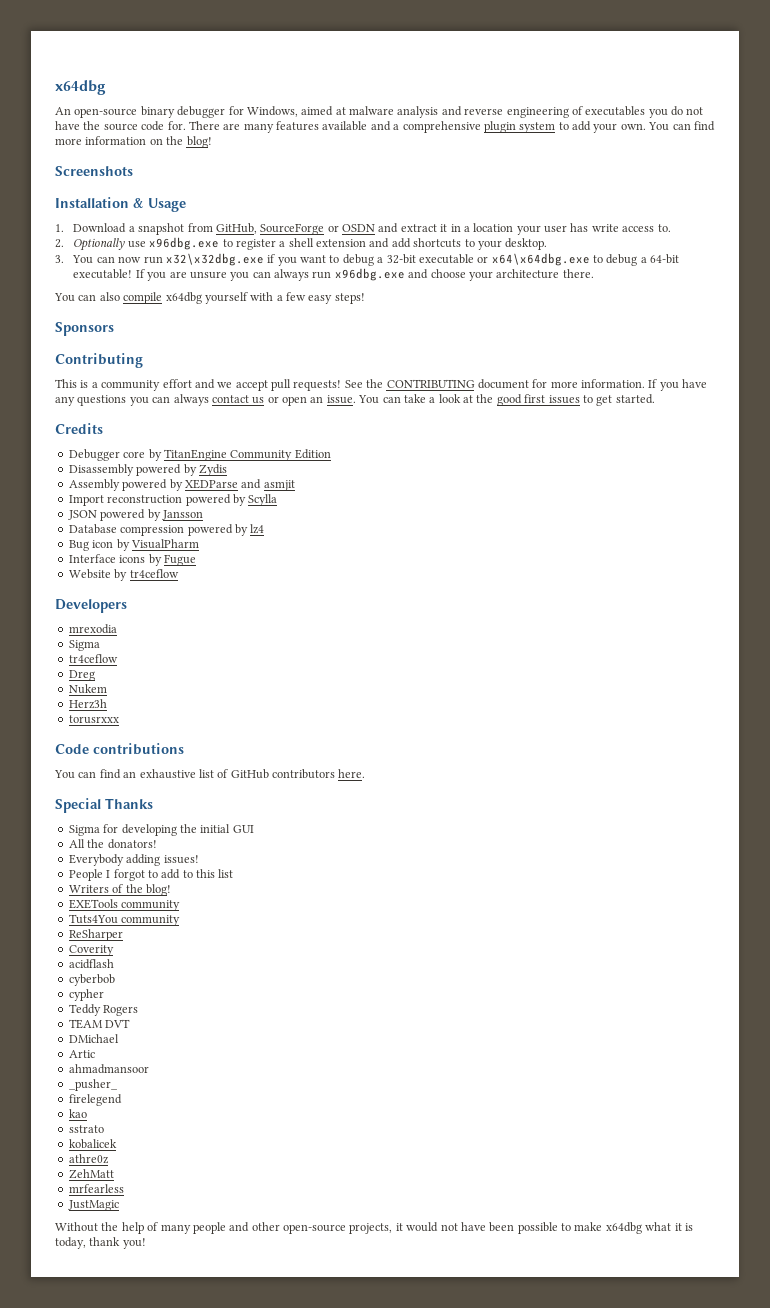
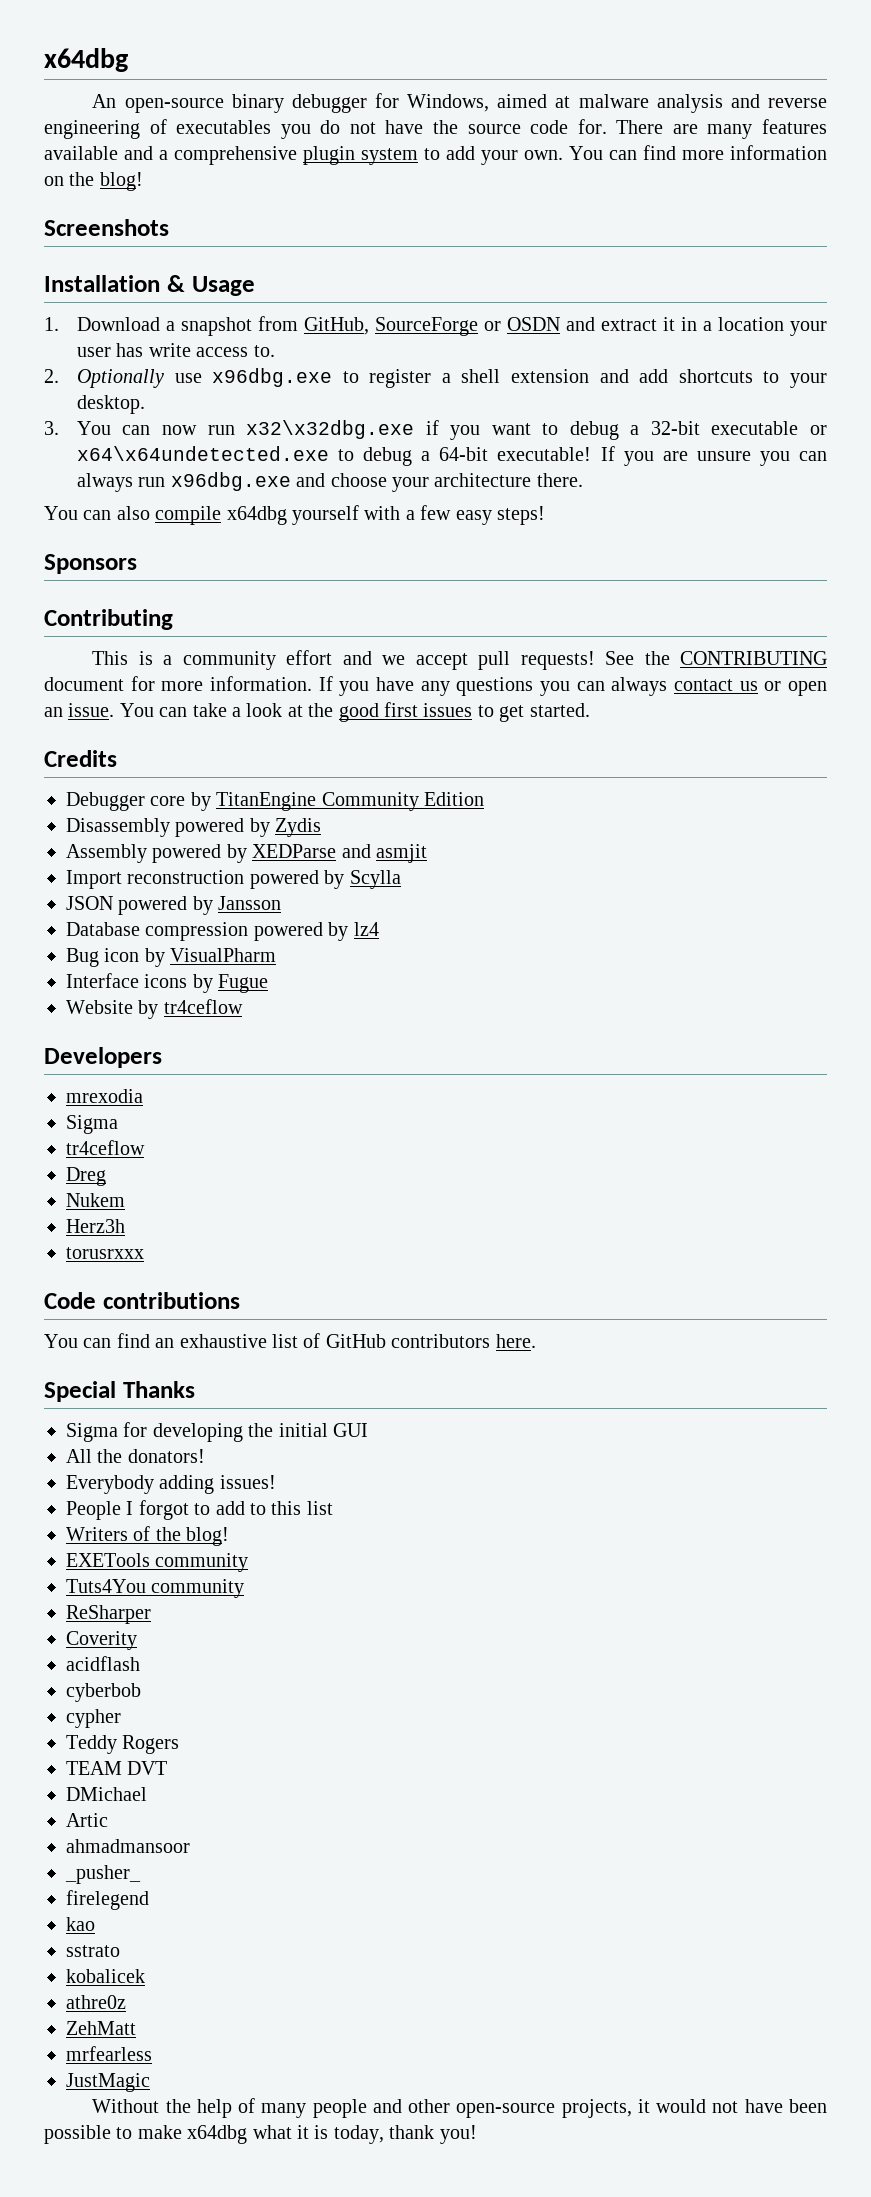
[491,253,590,266] x64\x64dbg.exe -> [76,446,329,461] x64\x64undetected.exe

